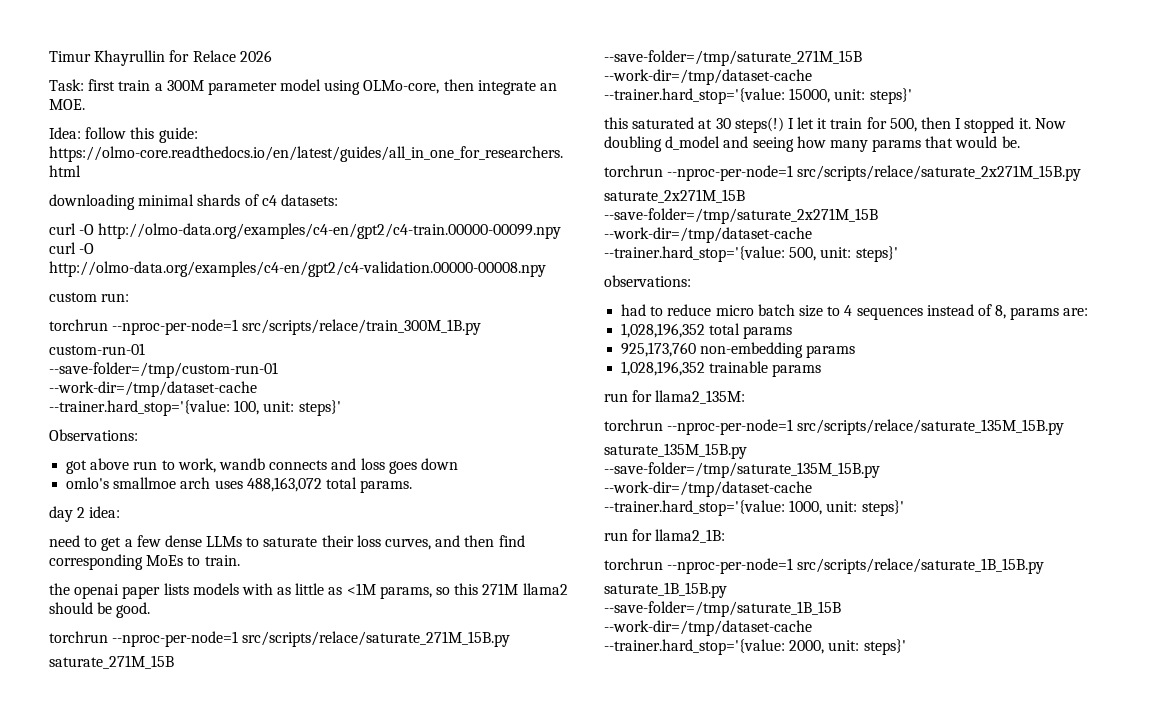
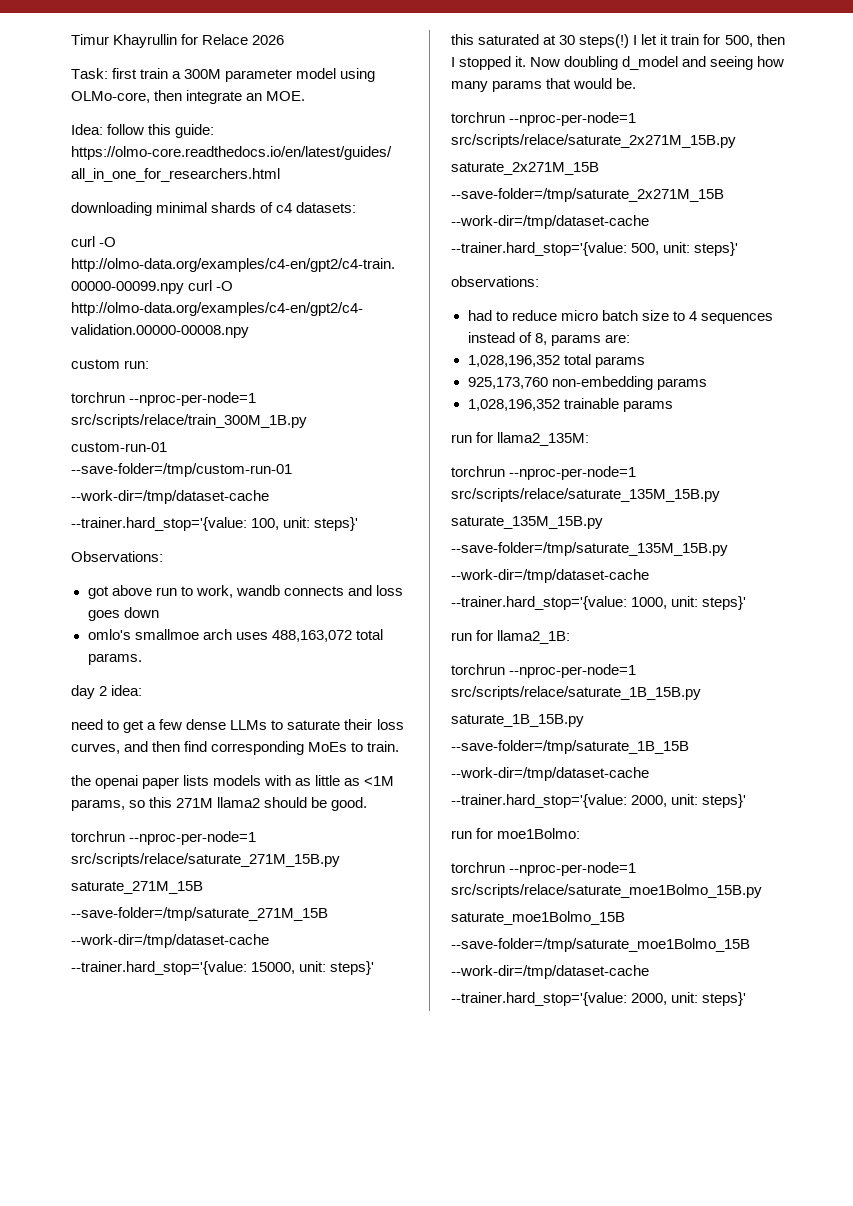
(906, 647) none -> [451,828,581,839] [451,862,637,876] [451,884,762,898] [451,911,625,925] [451,938,750,952] [451,965,649,979] [451,992,747,1006] // run for moe1Bolmo: // torchrun --nproc-per-node=1 src/scripts/relace/saturate_moe1Bolmo_15B.py // saturate_moe1Bolmo_15B // --save-folder=/tmp/saturate_moe1Bolmo_15B // --work-dir=/tmp/dataset-cache // --trainer.hard_stop='{value: 2000, unit: steps}'

